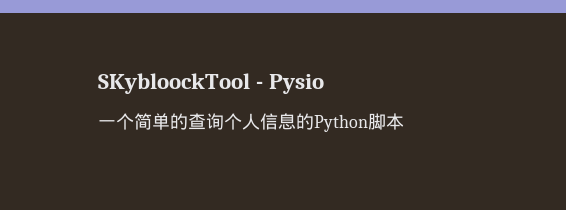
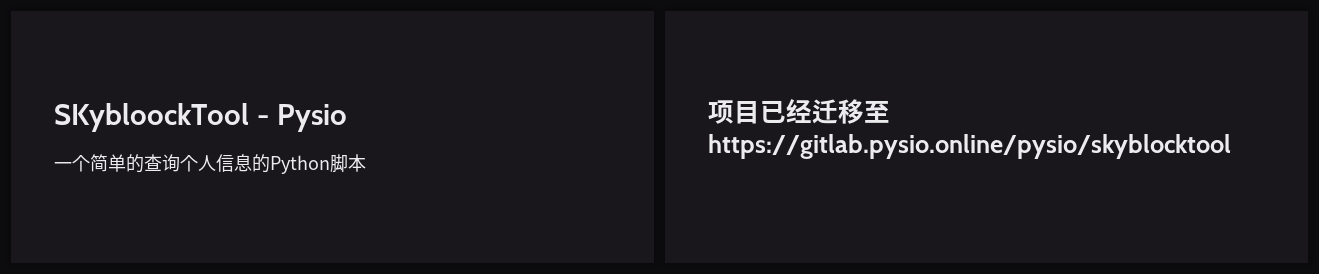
(404, 121) none -> [708,99,890,124] [708,134,1231,159] // 项目已经迁移至https://gitlab.pysio.online/pysio/skyblocktool

